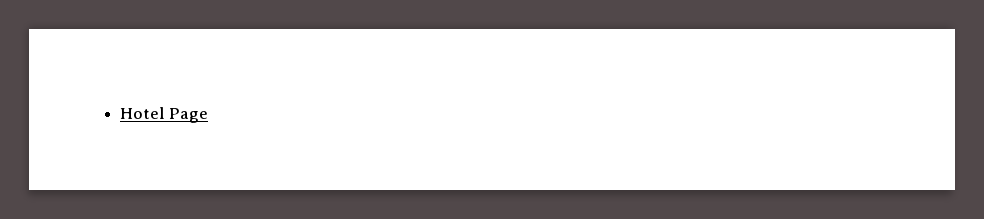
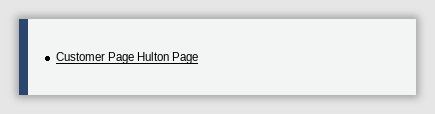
[120,107,165,119] Hotel -> [55,52,169,64] Customer Page Hulton

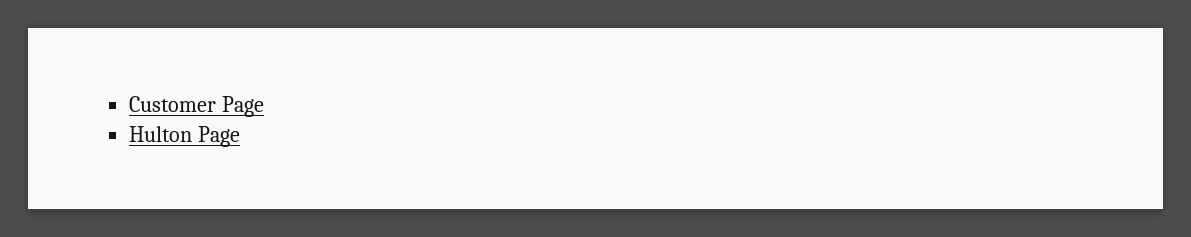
(134, 58) none -> (265, 106) //

